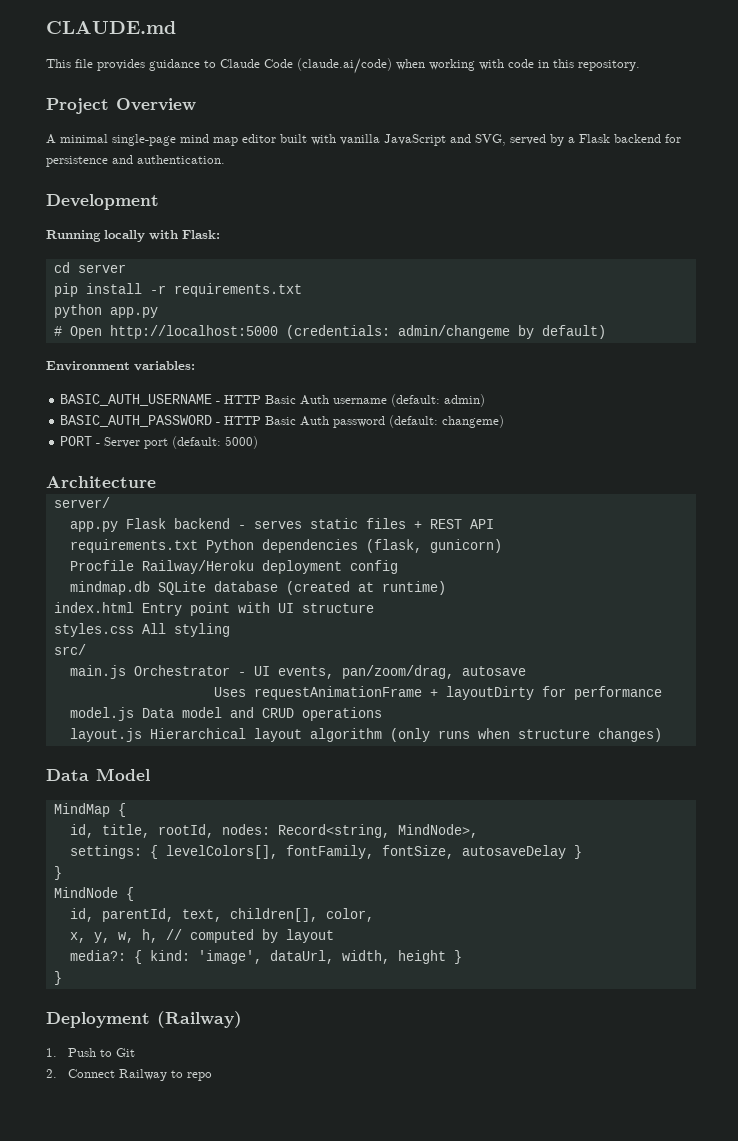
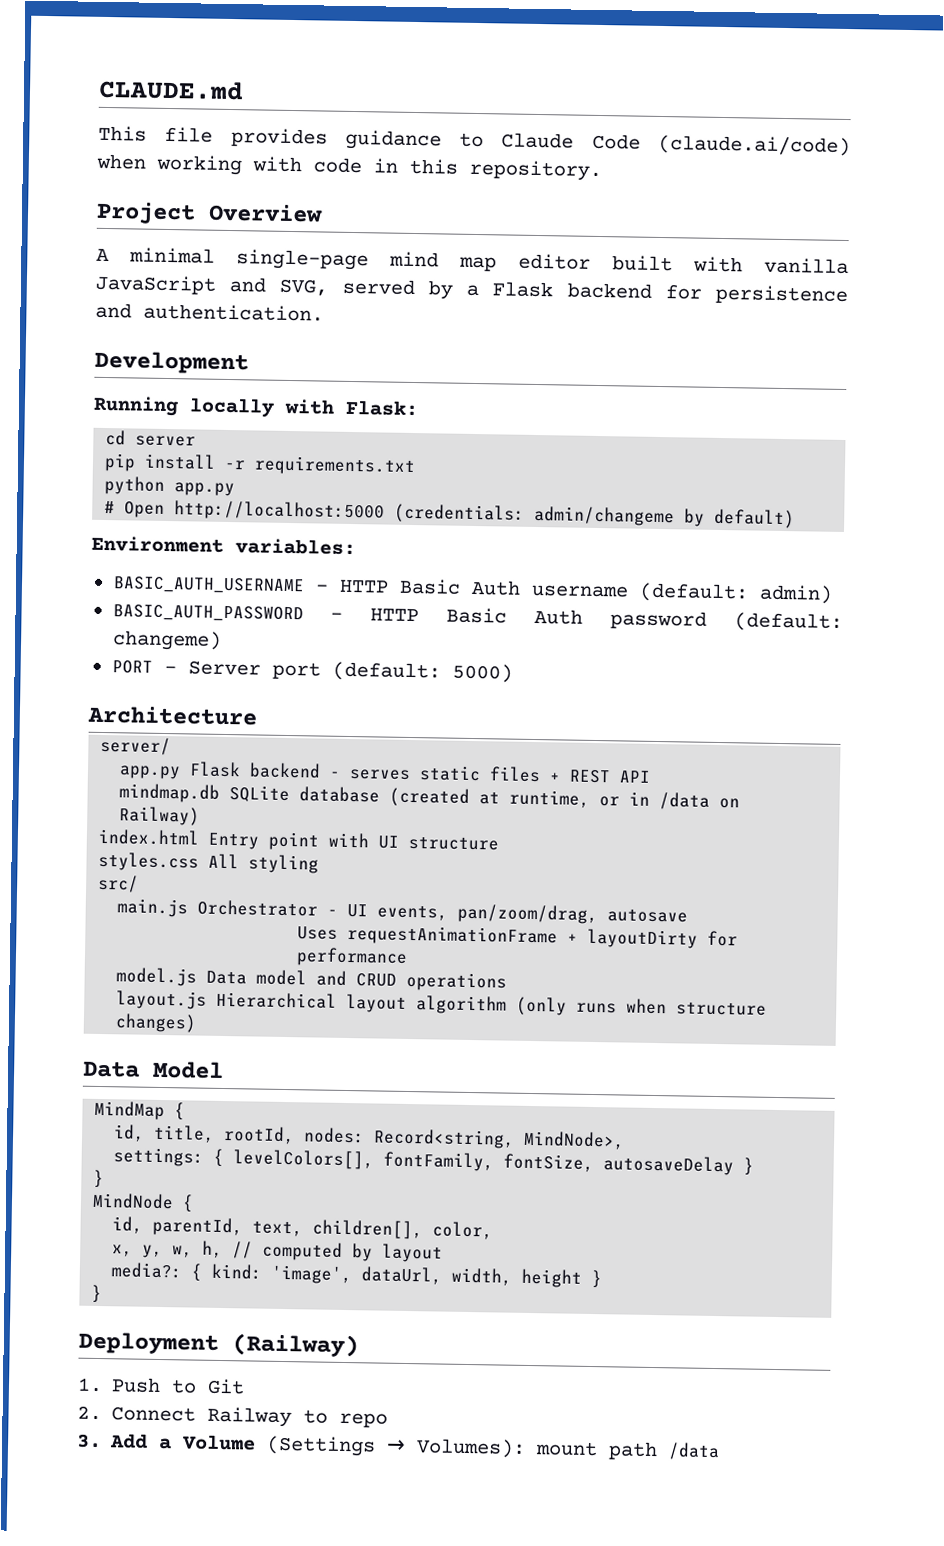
[69,539,502,553] [69,560,398,574] // requirements.txt Python dependencies (flask, gunicorn) // Procfile Railway/Heroku deployment config -> (652, 776) none
[381,581,446,595] runtime) -> [509,789,741,810] [119,806,201,826] runtime, or in /data on Railway)
(212, 1076) none -> [76,1433,721,1461] // 3. Add a Volume (Settings → Volumes): mount path /data

